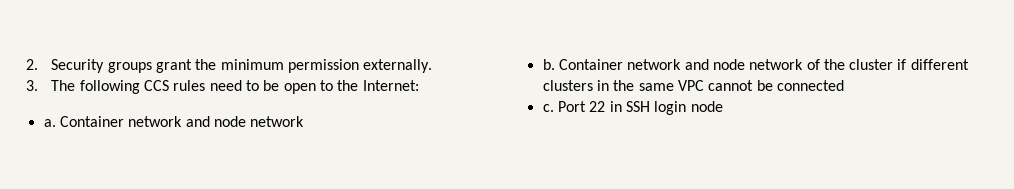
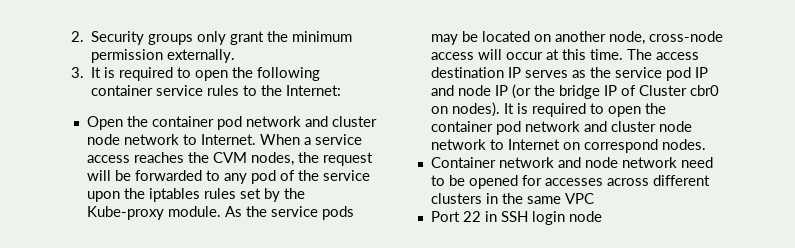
(152, 67) none -> [197,31,227,45] only
[51,80,419,94] [43,116,305,127] [542,59,907,70] The following CCS rules need to be open to the Internet: // a. Container network and node network // b. Container network and node network of the cluster if -> [91,67,321,81] [91,85,342,96] [86,116,377,130] [86,134,362,145] [86,152,373,166] [86,170,370,184] [86,188,305,202] [86,206,354,220] [430,31,723,45] [430,49,699,60] [430,67,708,81] [430,84,719,99] [430,102,666,117] [430,121,692,135] [430,139,706,153] [430,157,713,168] [430,175,649,189] It is required to open the following container service rules to the Internet: // Open the container pod network and cluster node network to Internet. When a service access reaches the CVM nodes, the request will be forwarded to any pod of the service upon the iptables rules set by the Kube-proxy module. As the service pods may be located on another node, cross-node access will occur at this time. The access destination IP serves as the service pod IP and node IP (or the bridge IP of Cluster cbr0 on nodes). It is required to open the container pod network and cluster node network to Internet on correspond nodes. // Container network and node network need to be opened for accesses across
[708,80,844,91] [542,104,554,112] cannot be connected // c. -> (594, 198) //

